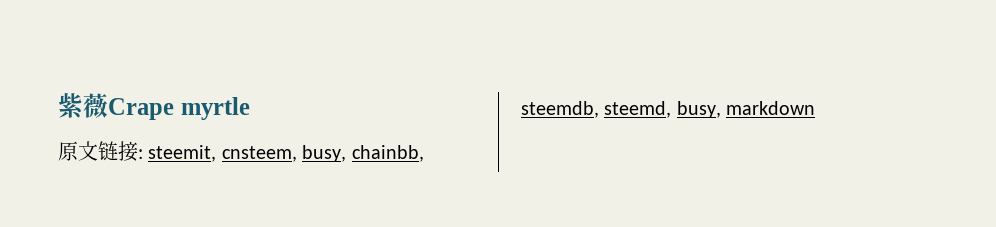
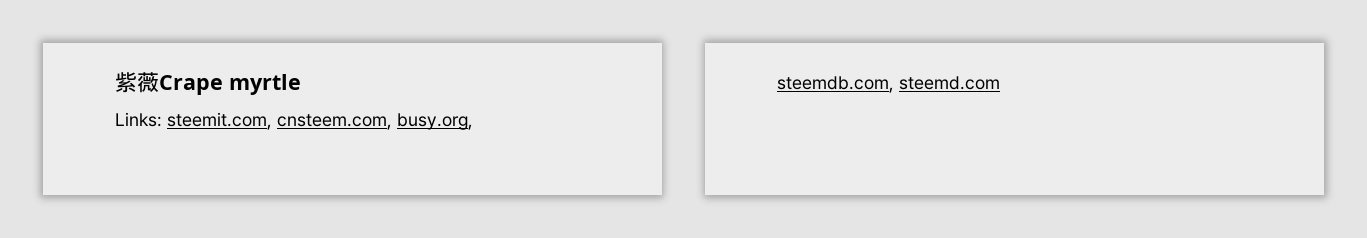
[58,141,424,162] [521,101,816,118] 原文链接: steemit, cnsteem, busy, chainbb, steemdb, steemd, busy, markdown -> [115,112,473,130] [777,76,1000,93] Links: steemit.com, cnsteem.com, busy.org, steemdb.com, steemd.com

